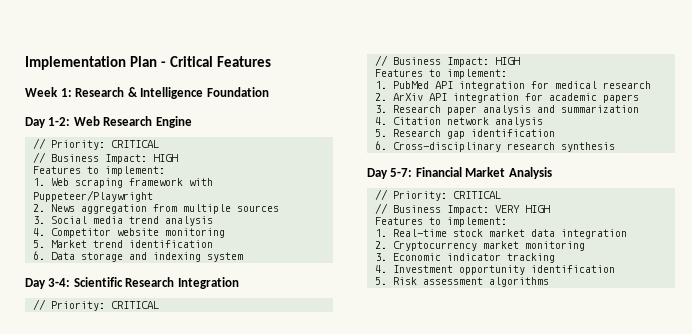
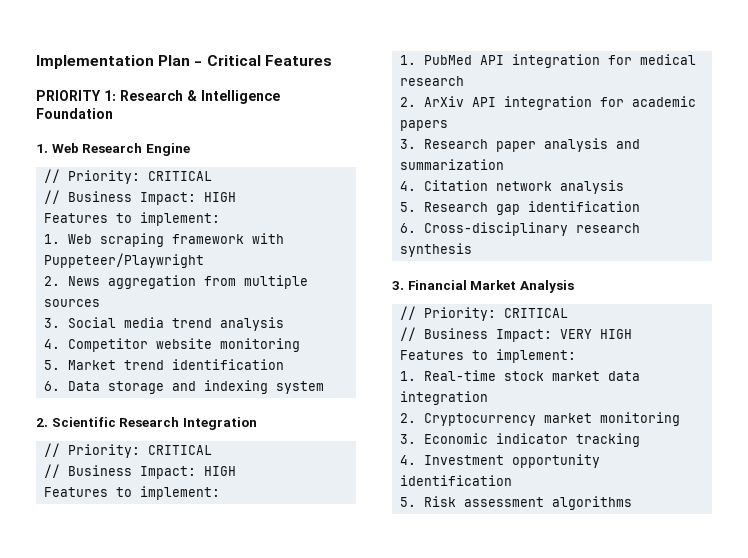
[25,87,58,97] Week -> [36,90,101,101] PRIORITY
[25,117,71,128] Day 1-2: -> [36,144,48,153] 1.
[25,278,71,289] Day 3-4: -> [36,418,48,427] 2.
[367,168,413,179] Day 5-7: -> [392,281,404,290] 3.

